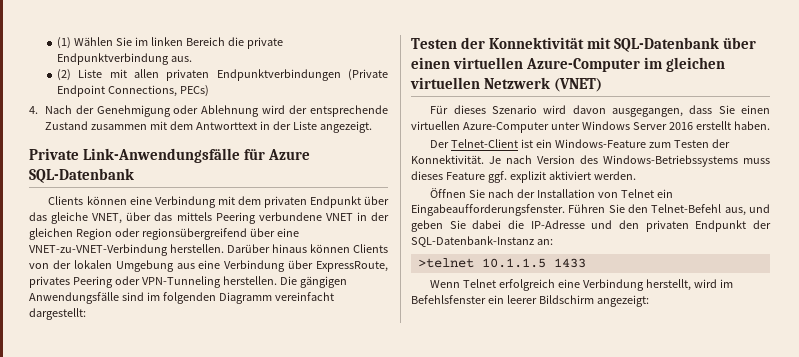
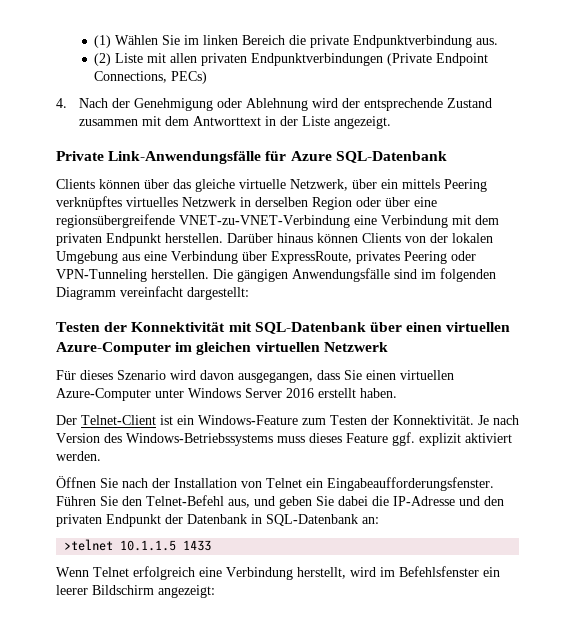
(127, 200) none -> [144,179,487,192] [56,196,437,210] [56,214,350,228] über das gleiche virtuelle Netzwerk, über ein mittels Peering verknüpftes virtuelles Netzwerk in derselben Region oder über eine regionsübergreifende VNET-zu-VNET-Verbindung
[364,196,390,205] [29,212,390,224] [29,228,299,240] [29,244,168,256] über das gleiche VNET, über das mittels Peering verbundene VNET in der gleichen Region oder regionsübergreifend über eine VNET-zu-VNET-Verbindung -> (161, 239) none
[554,78,603,92] (VNET) -> (388, 347) none
[411,236,534,247] SQL-Datenbank-Instanz -> [187,514,358,526] Datenbank in SQL-Datenbank

